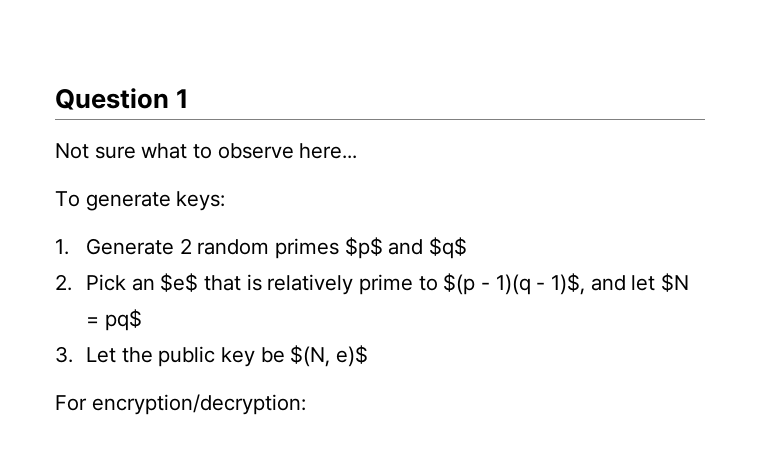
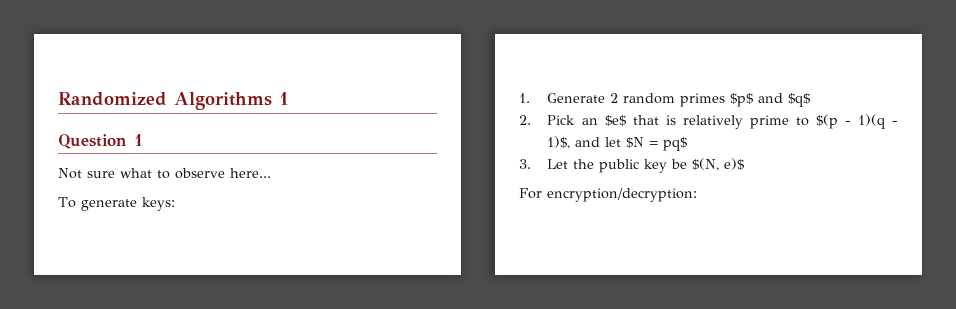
(55, 99) none -> [58,92,289,110] Randomized Algorithms 1 //

